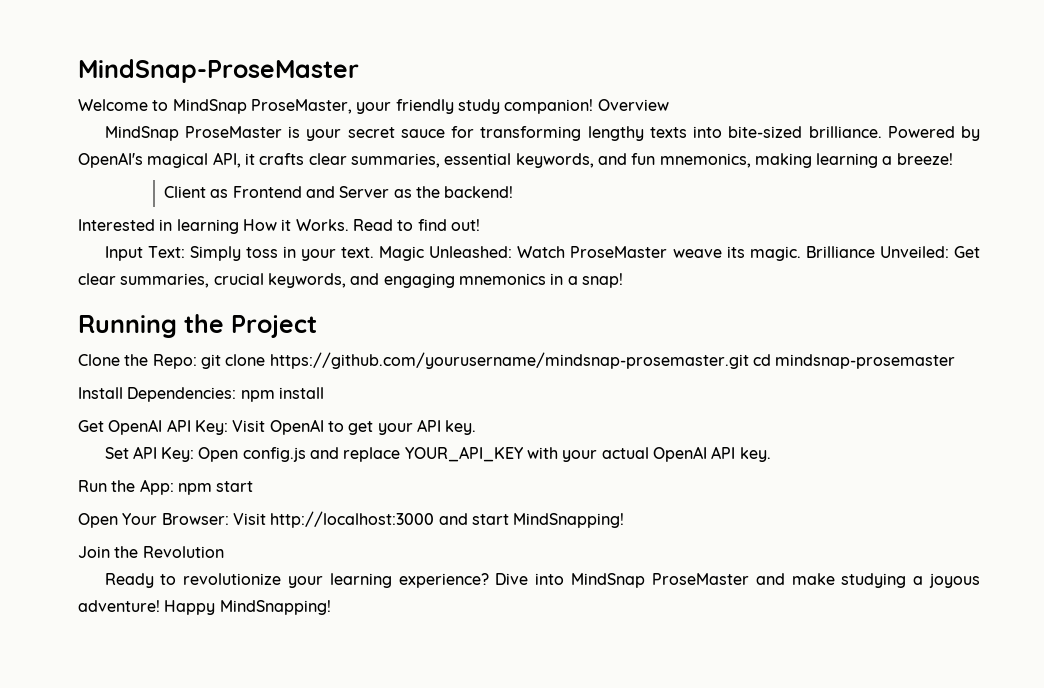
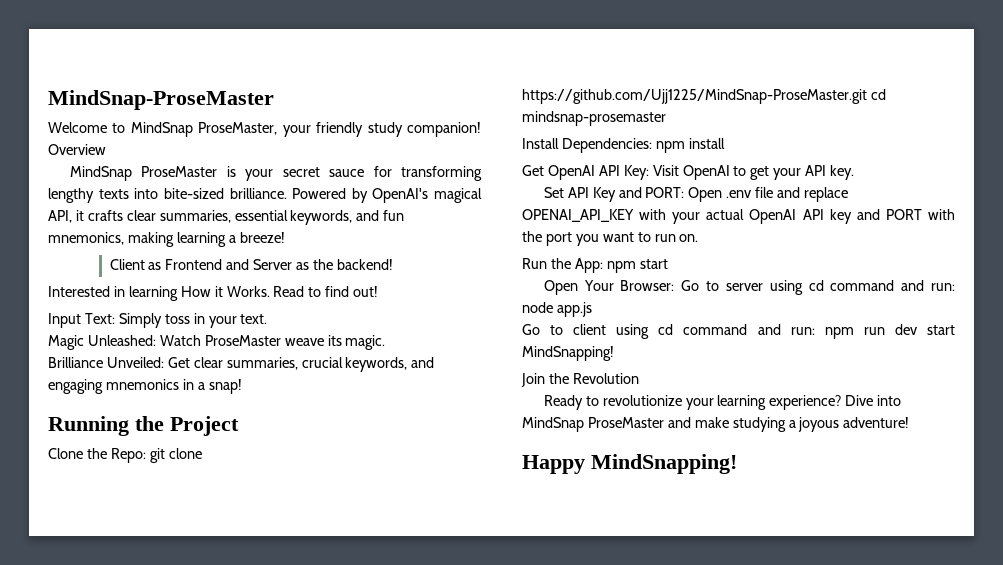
(375, 252) none -> (268, 319) //
(801, 253) none -> (386, 342) //
[269,352,749,369] https://github.com/yourusername/mindsnap-prosemaster.git -> [522,89,867,104] https://github.com/Ujj1225/MindSnap-ProseMaster.git
[161,447,306,462] Key: Open config.js -> [592,187,774,202] Key and PORT: Open .env file
[404,446,524,462] YOUR_API_KEY -> [522,209,634,222] OPENAI_API_KEY
[739,447,771,462] key. -> [829,209,955,224] [522,231,699,246] key and PORT with the port you want to run on.
[232,511,468,528] Visit http://localhost:3000 and -> [681,280,955,295] [522,302,592,317] [522,324,917,339] Go to server using cd command and run: node app.js // Go to client using cd command and run: npm run dev
(160, 606) none -> (910, 422) //

